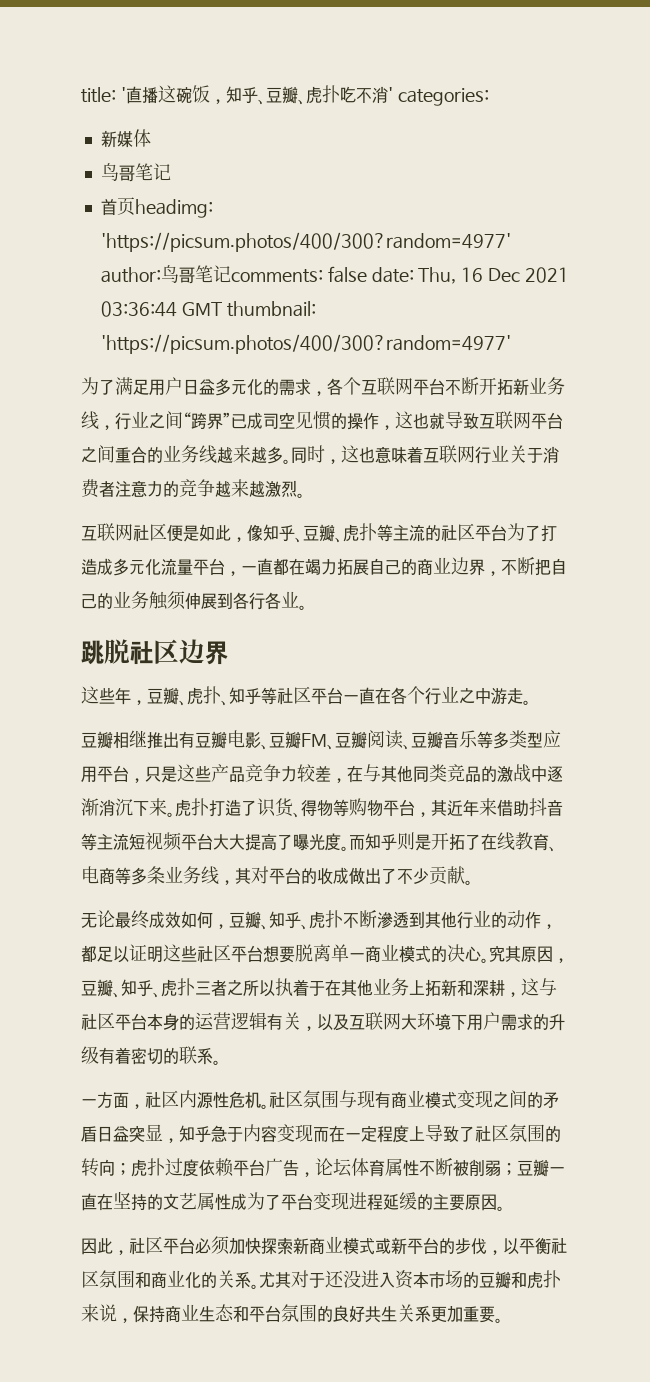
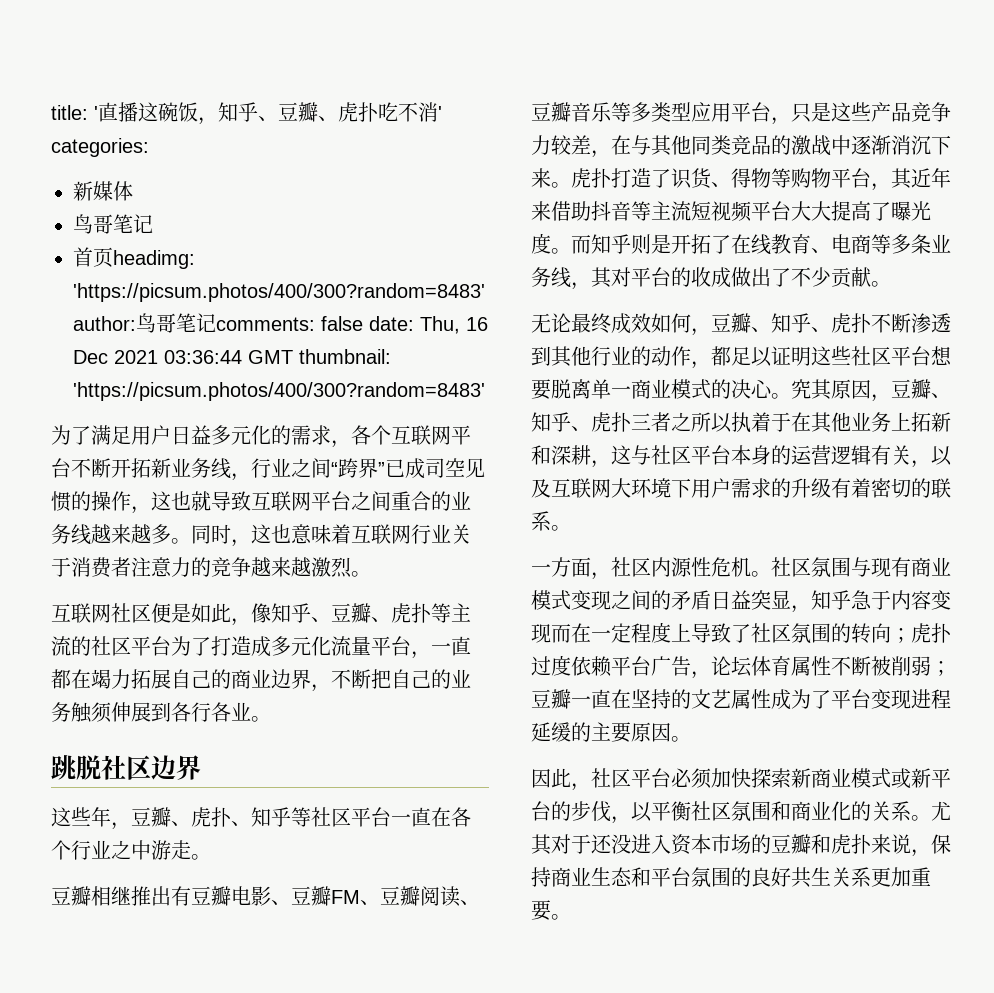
[100,232,511,252] 'https://picsum.photos/400/300?random=4977' -> [73,283,485,302] 'https://picsum.photos/400/300?random=8483'
[100,334,511,354] 'https://picsum.photos/400/300?random=4977' -> [73,382,485,401] 'https://picsum.photos/400/300?random=8483'

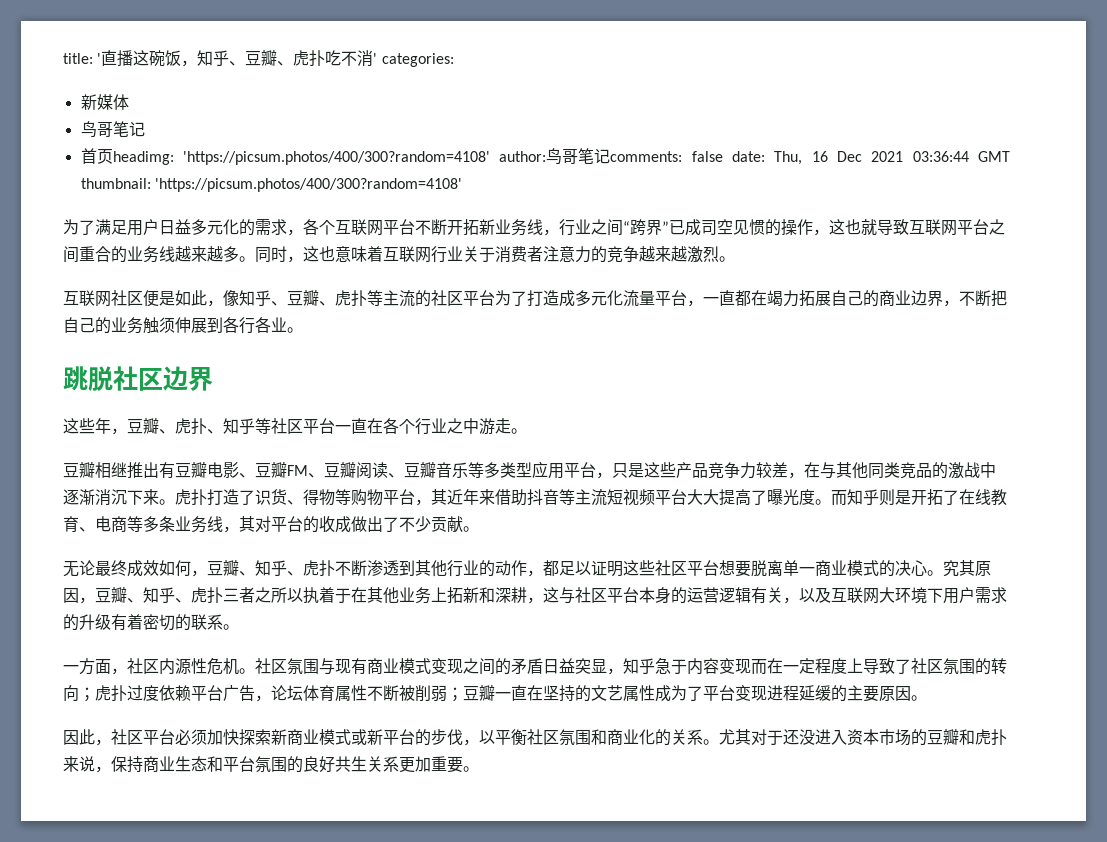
[73,283,485,302] 'https://picsum.photos/400/300?random=8483' -> [182,151,490,165] 'https://picsum.photos/400/300?random=4108'
[73,382,485,401] 'https://picsum.photos/400/300?random=8483' -> [154,178,462,192] 'https://picsum.photos/400/300?random=4108'

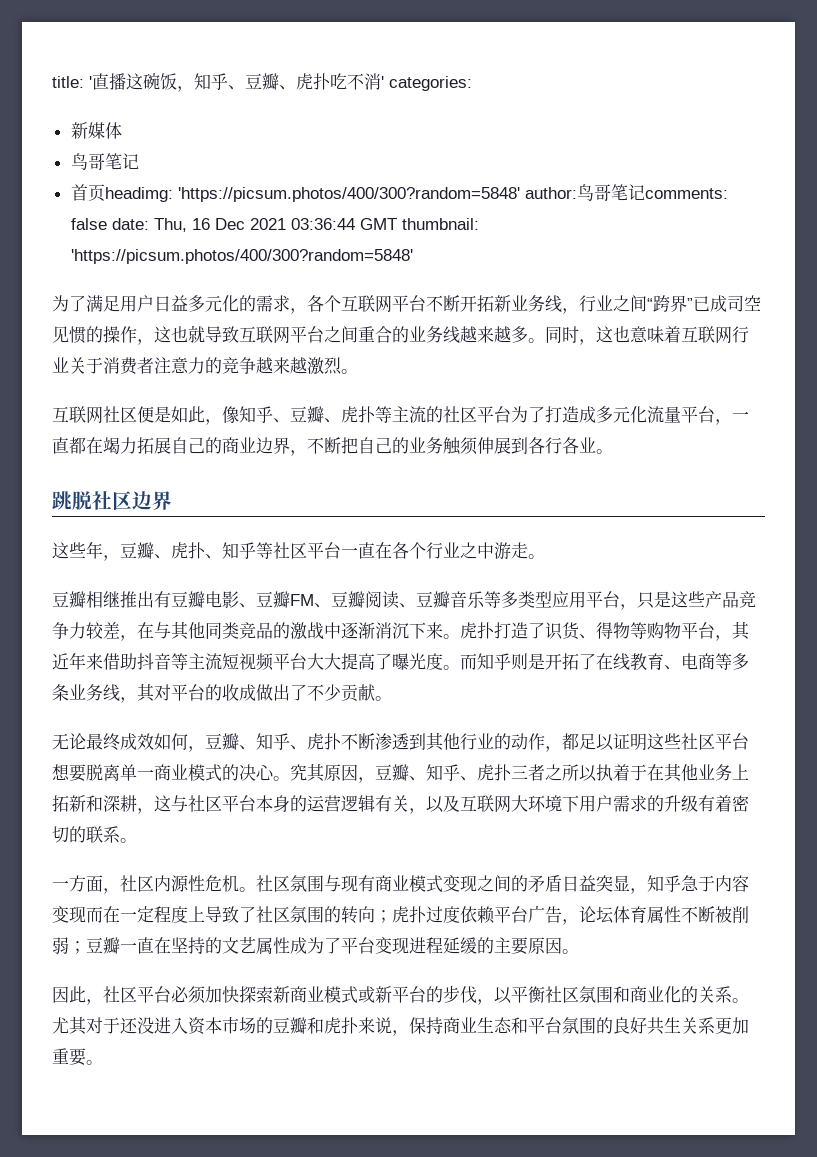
[182,151,490,165] 'https://picsum.photos/400/300?random=4108' -> [177,187,520,202] 'https://picsum.photos/400/300?random=5848'
[154,178,462,192] 'https://picsum.photos/400/300?random=4108' -> [70,249,413,264] 'https://picsum.photos/400/300?random=5848'

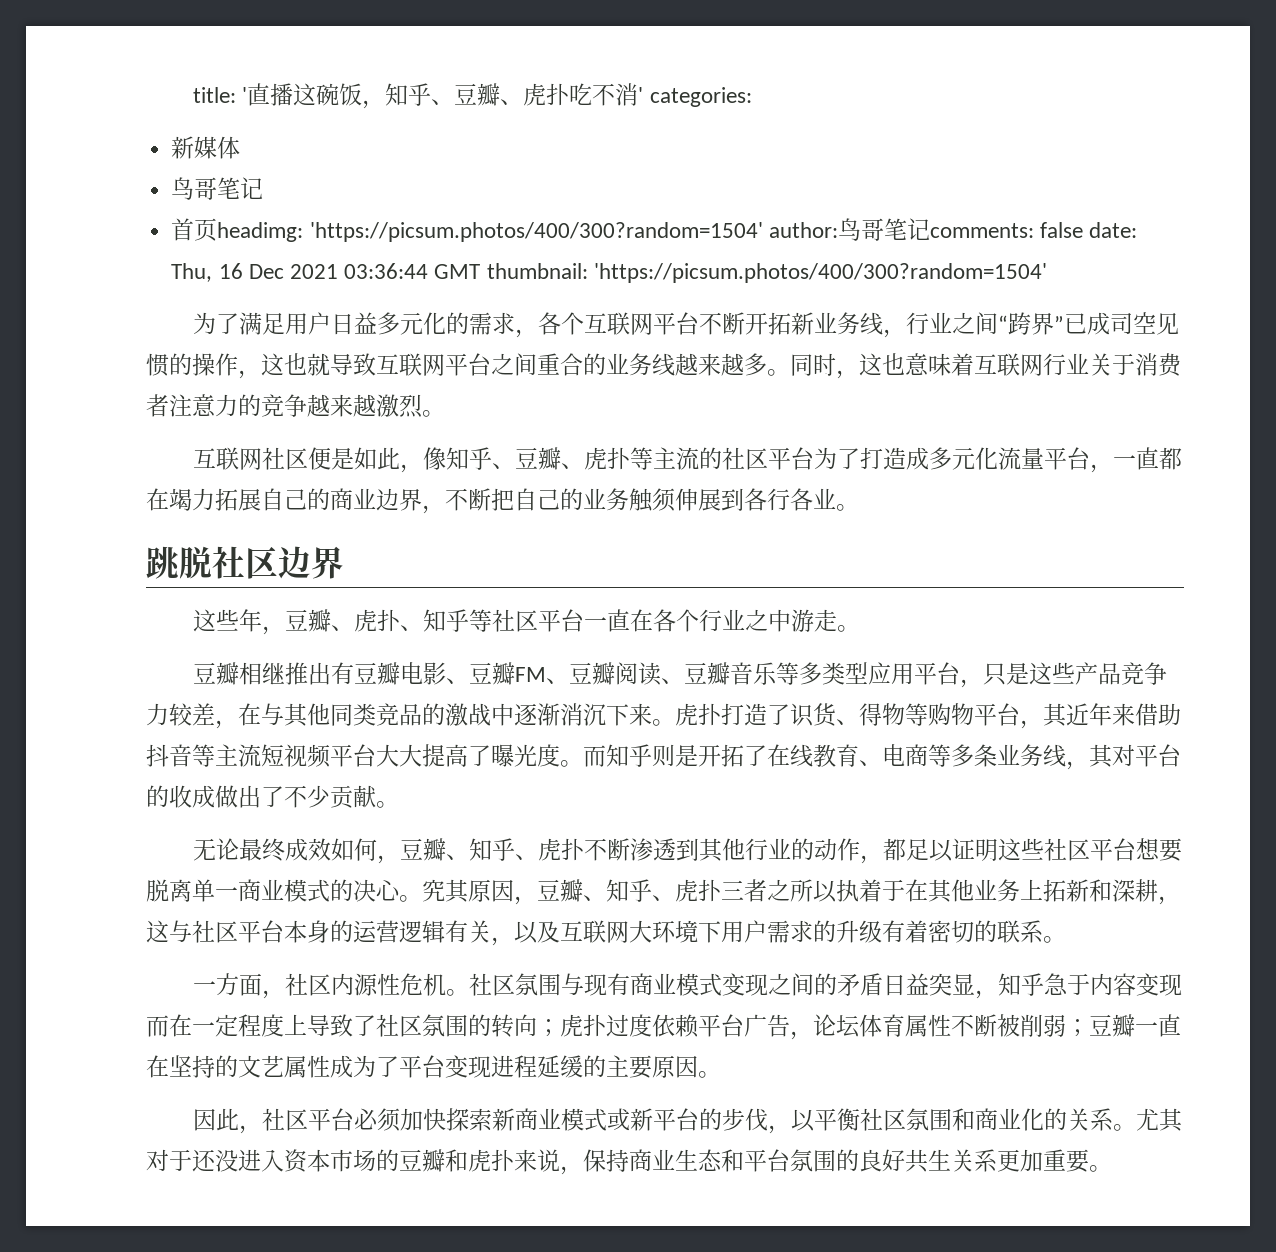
[177,187,520,202] 'https://picsum.photos/400/300?random=5848' -> [309,222,763,242] 'https://picsum.photos/400/300?random=1504'
[70,249,413,264] 'https://picsum.photos/400/300?random=5848' -> [593,263,1047,283] 'https://picsum.photos/400/300?random=1504'

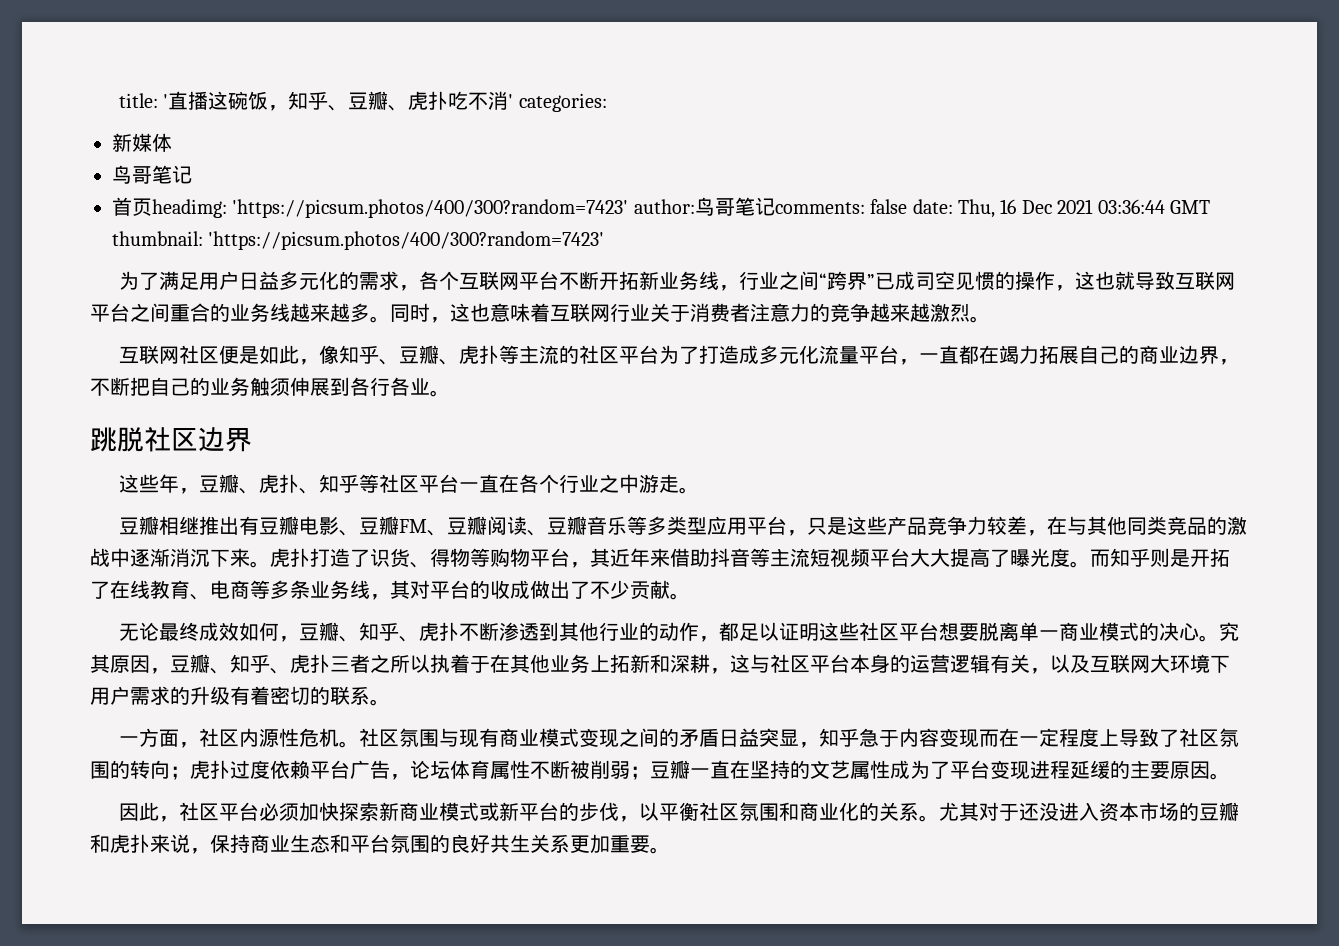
[309,222,763,242] 'https://picsum.photos/400/300?random=1504' -> [232,199,629,218] 'https://picsum.photos/400/300?random=7423'
[593,263,1047,283] 'https://picsum.photos/400/300?random=1504' -> [208,231,605,250] 'https://picsum.photos/400/300?random=7423'

